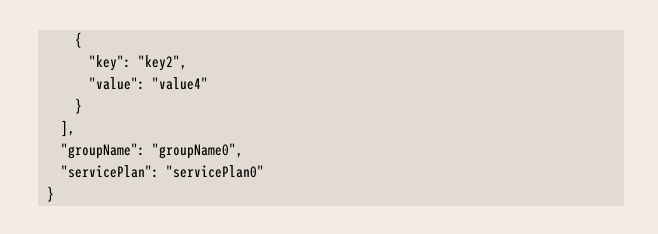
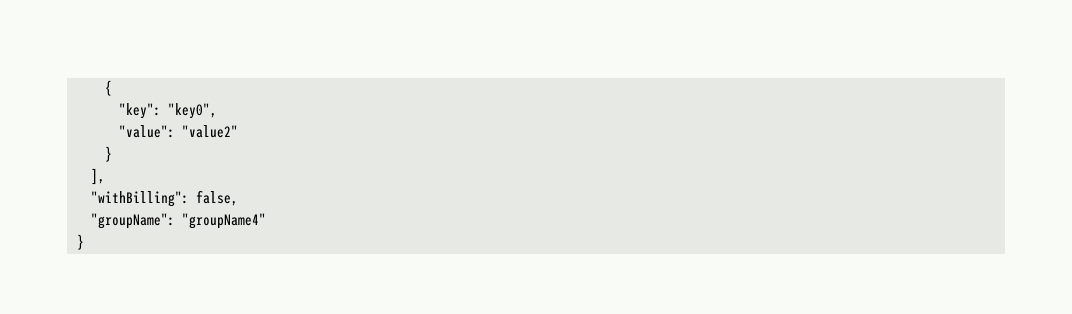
[138,55,187,71] "key2", -> [167,103,217,119] "key0",
[152,77,208,90] "value4" -> [181,125,238,138] "value2"
(75, 128) none -> [90,190,238,207] // "withBilling": false,
[152,143,243,159] [61,165,264,178] "groupName0", // "servicePlan": "servicePlan0" -> [181,213,266,229] "groupName4"

